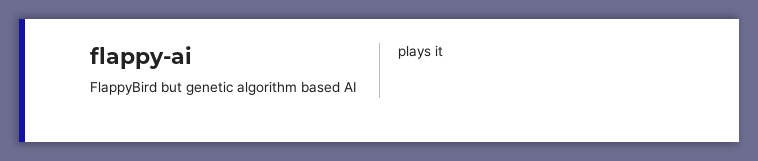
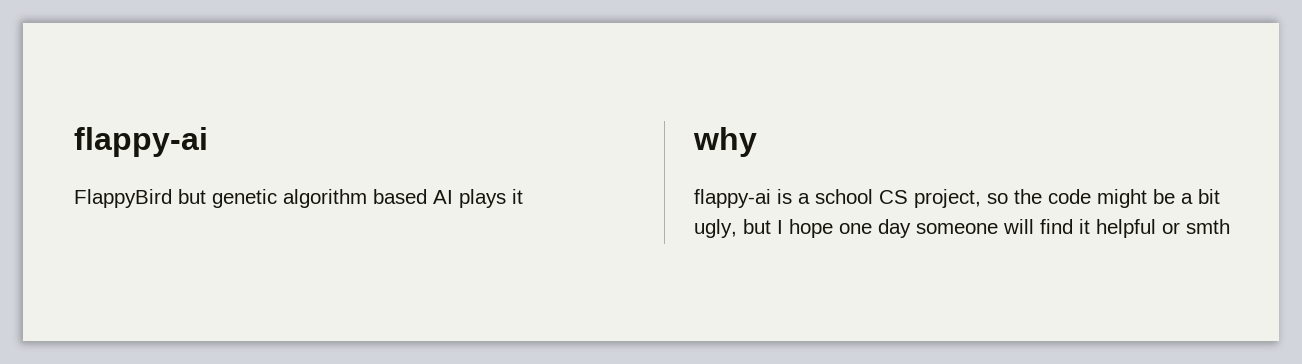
(443, 51) none -> [693,127,757,157] [694,189,1220,208] [694,219,1230,238] // why // flappy-ai is a school CS project, so the code might be a bit ugly, but I hope one day someone will find it helpful or smth

